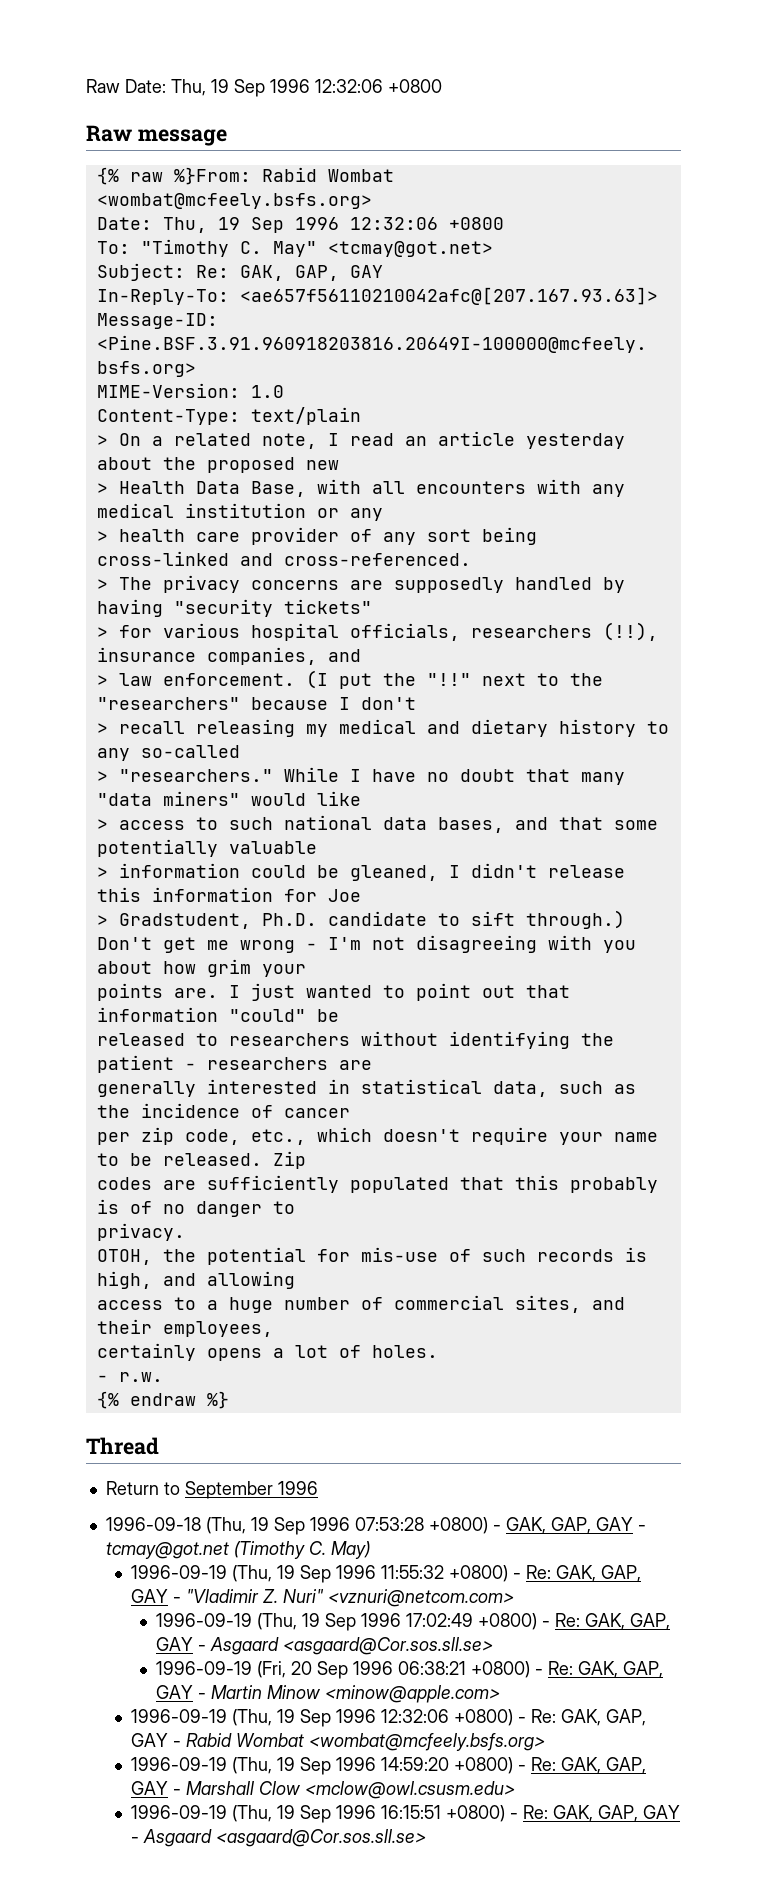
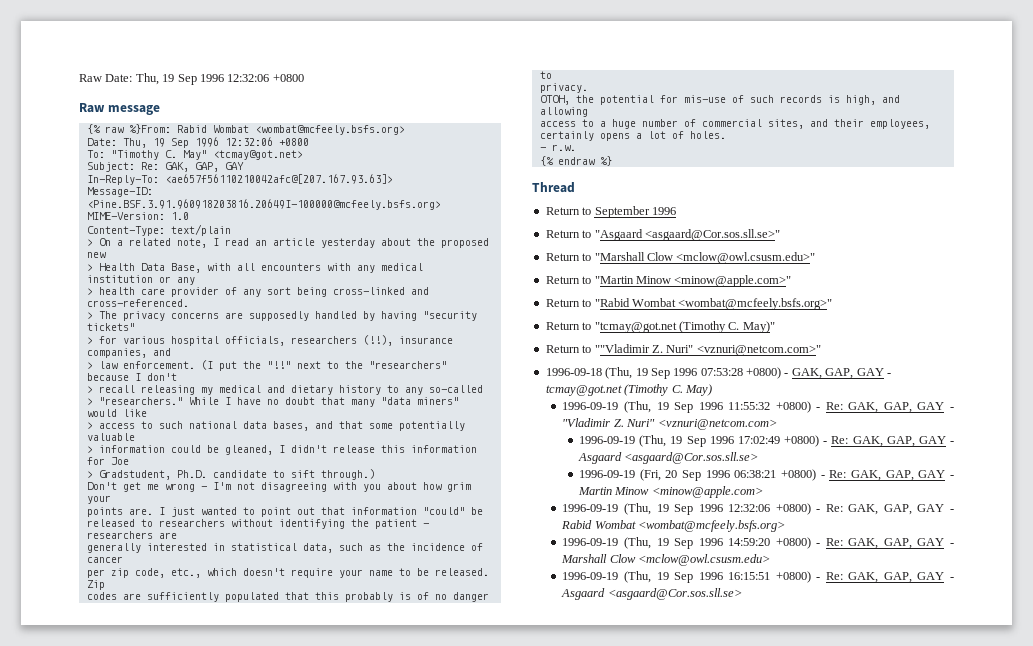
(318, 1488) none -> [545,229,780,241] [545,252,816,264] [545,275,792,287] [545,298,833,310] [545,321,775,333] [545,344,821,356] // Return to "Asgaard <asgaard@Cor.sos.sll.se>" // Return to "Marshall Clow <mclow@owl.csusm.edu>" // Return to "Martin Minow <minow@apple.com>" // Return to "Rabid Wombat <wombat@mcfeely.bsfs.org>" // Return to "tcmay@got.net (Timothy C. May)" // Return to ""Vladimir Z. Nuri" <vznuri@netcom.com>"

